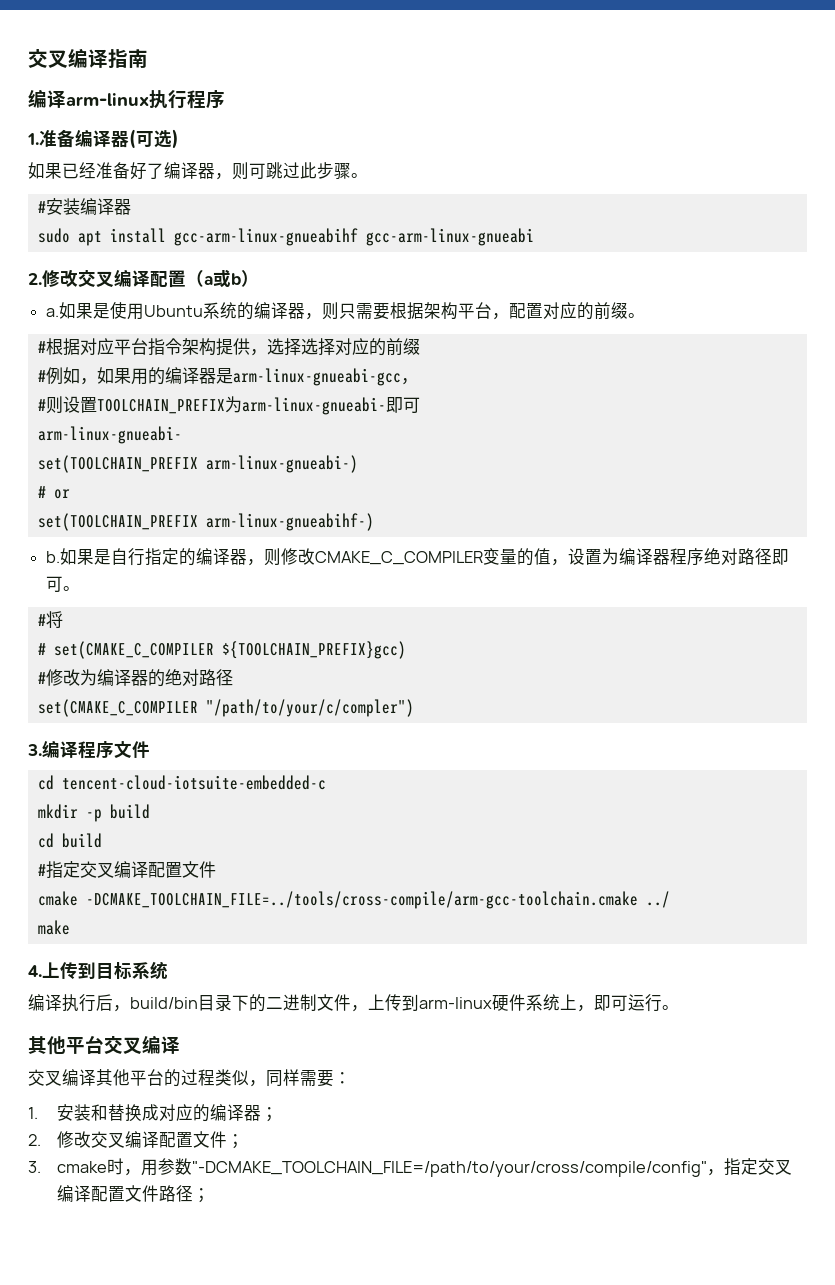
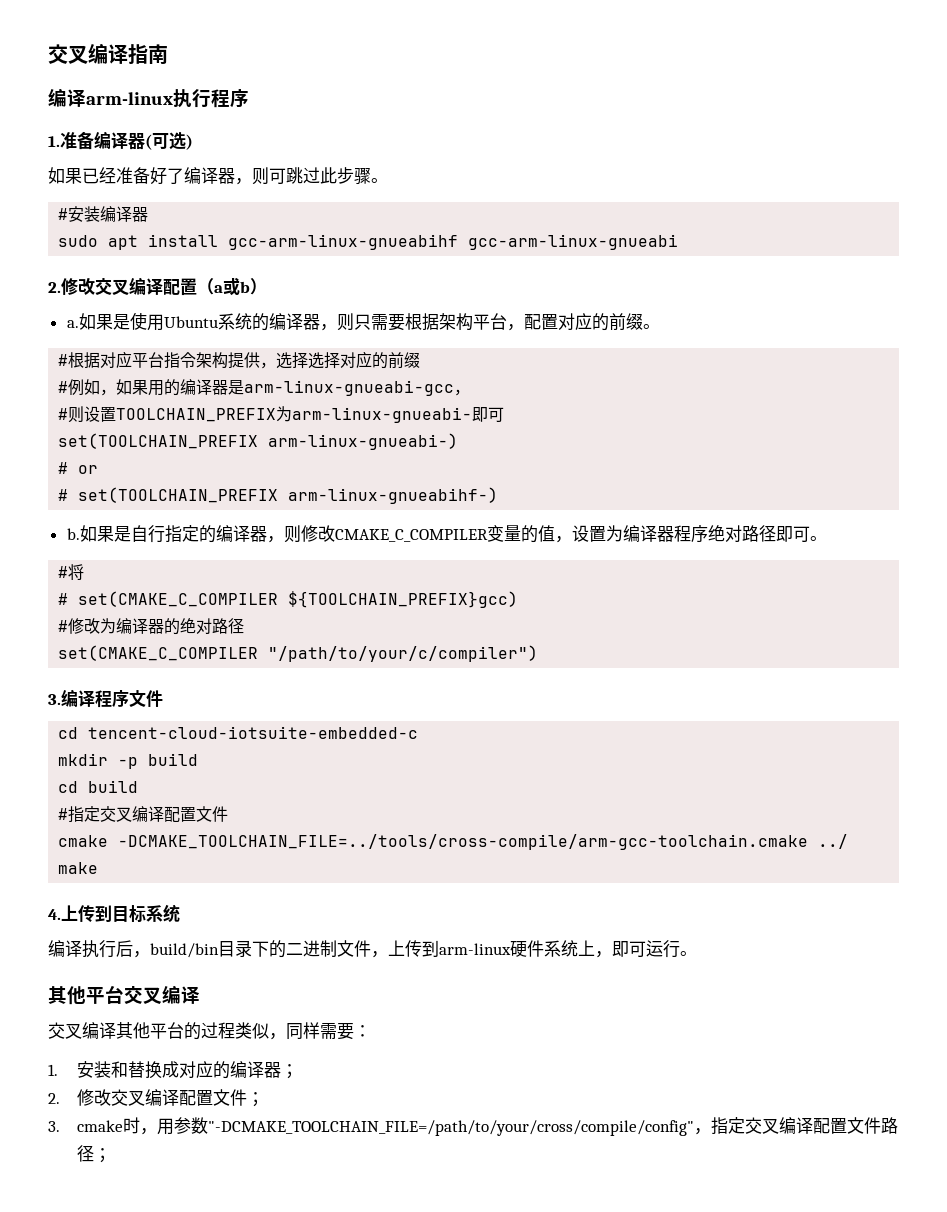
[37,426,182,444] // arm-linux-gnueabi- -> (505, 414) none
(70, 494) none -> [58,489,69,501] #
[205,699,414,717] "/path/to/your/c/compler") -> [268,645,539,662] "/path/to/your/c/compiler")

